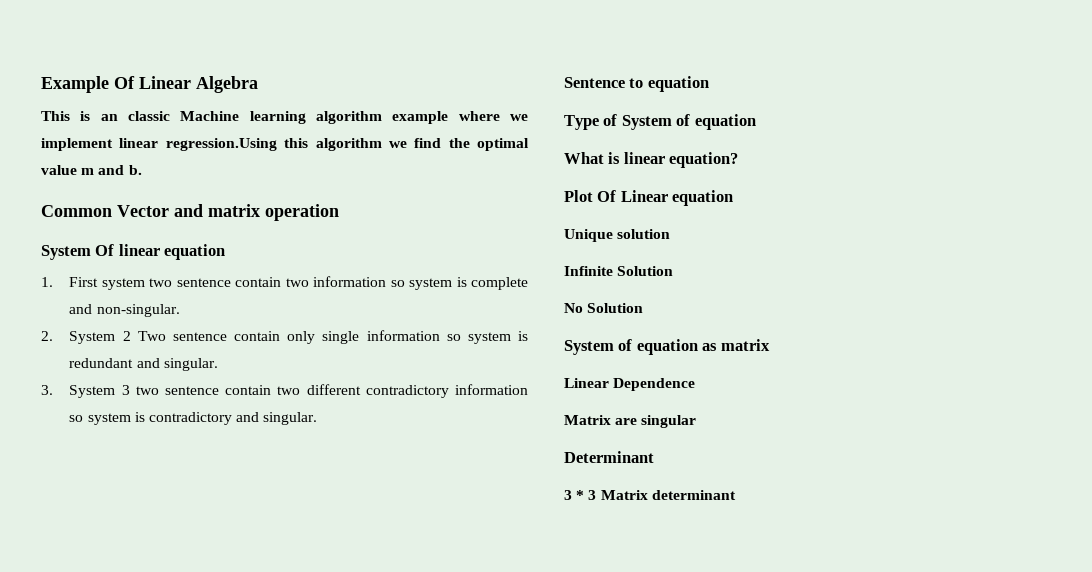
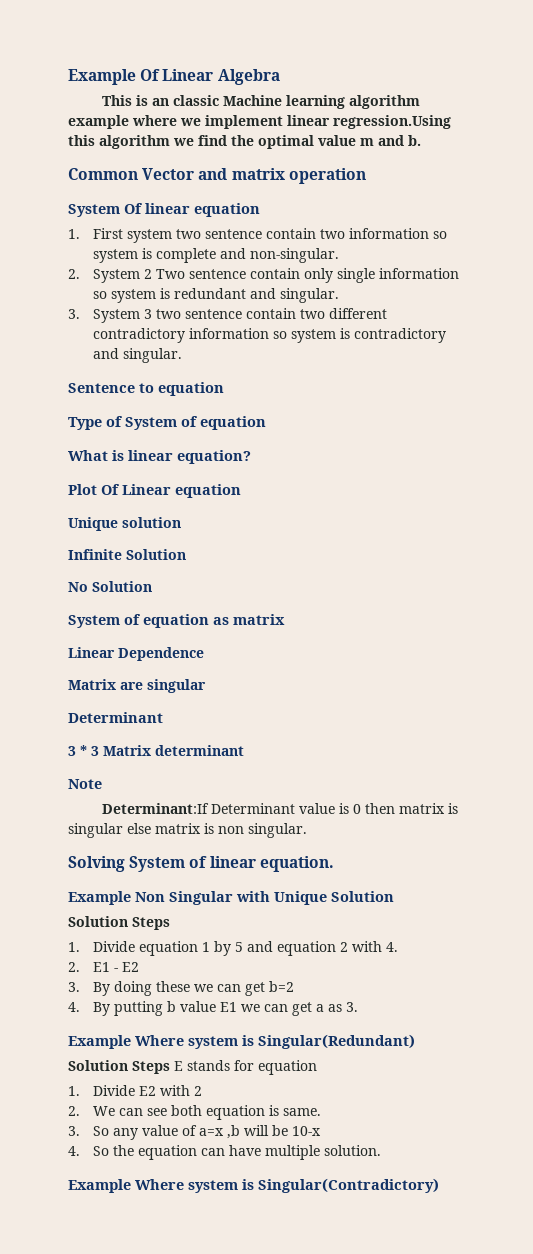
(736, 495) none -> [68,779,102,789] [101,803,458,814] [68,823,307,838] [68,856,334,872] [68,891,394,905] [68,916,170,930] [68,941,399,956] [68,962,140,972] [68,981,295,996] [68,1001,359,1016] [68,1034,415,1049] [68,1060,317,1075] [68,1085,203,1096] [68,1105,322,1120] [68,1125,322,1140] [68,1145,382,1160] [68,1178,439,1193] // Note // Determinant:If Determinant value is 0 then matrix is singular else matrix is non singular. // Solving System of linear equation. // Example Non Singular with Unique Solution // Solution Steps // 1. Divide equation 1 by 5 and equation 2 with 4. // 2. E1 - E2 // 3. By doing these we can get b=2 // 4. By putting b value E1 we can get a as 3. // Example Where system is Singular(Redundant) // Solution Steps E stands for equation // 1. Divide E2 with 2 // 2. We can see both equation is same. // 3. So any value of a=x ,b will be 10-x // 4. So the equation can have multiple solution. // Example Where system is Singular(Contradictory)

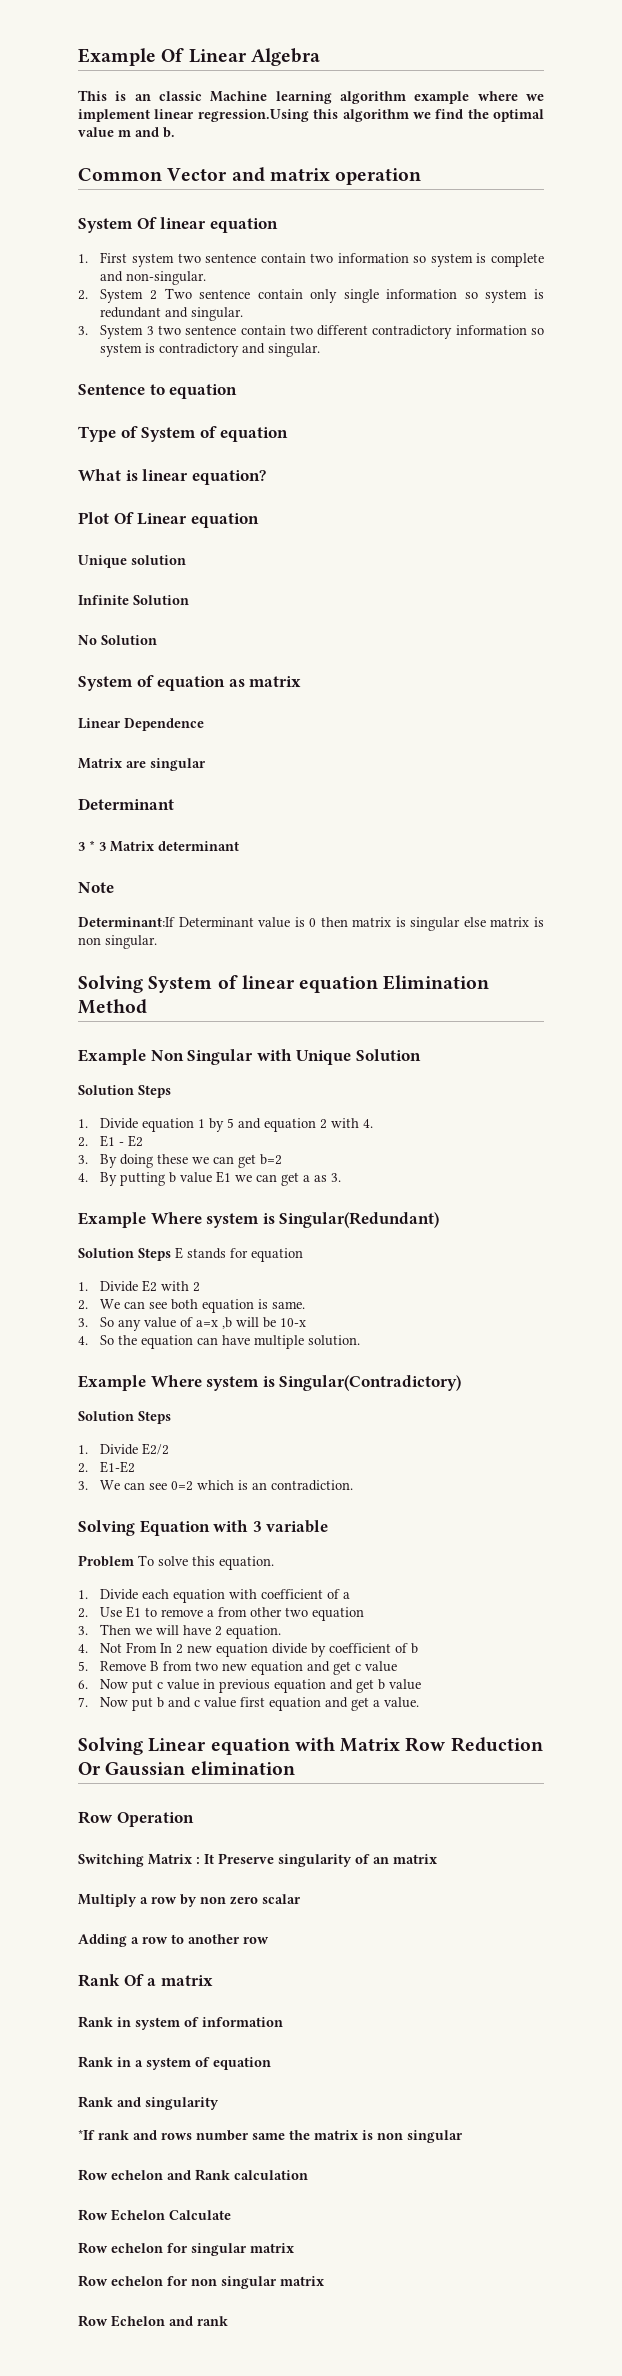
[259,856,334,872] equation. -> [299,975,490,993] [78,999,147,1014] equation Elimination Method
(439, 1185) none -> [78,1411,171,1424] [78,1443,170,1455] [78,1461,136,1473] [78,1480,354,1491] [78,1520,329,1536] [78,1555,274,1570] [78,1589,351,1603] [78,1606,365,1621] [78,1624,282,1639] [78,1642,419,1657] [78,1661,398,1675] [78,1679,422,1693] [78,1697,420,1711] [78,1737,543,1755] [78,1761,295,1776] [78,1811,194,1827] [78,1853,437,1867] [78,1894,301,1907] [78,1934,269,1947] [78,1974,213,1987] [78,2016,283,2030] [78,2056,271,2070] [78,2096,219,2110] [78,2129,463,2143] [78,2169,308,2181] [78,2209,231,2221] [78,2242,294,2256] [78,2275,324,2289] [78,2315,228,2327] // Solution Steps // 1. Divide E2/2 // 2. E1-E2 // 3. We can see 0=2 which is an contradiction. // Solving Equation with 3 variable // Problem To solve this equation. // 1. Divide each equation with coefficient of a // 2. Use E1 to remove a from other two equation // 3. Then we will have 2 equation. // 4. Not From In 2 new equation divide by coefficient of b // 5. Remove B from two new equation and get c value // 6. Now put c value in previous equation and get b value // 7. Now put b and c value first equation and get a value. // Solving Linear equation with Matrix Row Reduction Or Gaussian elimination // Row Operation // Switching Matrix : It Preserve singularity of an matrix // Multiply a row by non zero scalar // Adding a row to another row // Rank Of a matrix // Rank in system of information // Rank in a system of equation // Rank and singularity // *If rank and rows number same the matrix is non singular // Row echelon and Rank calculation // Row Echelon Calculate // Row echelon for singular matrix // Row echelon for non singular matrix // Row Echelon and rank

